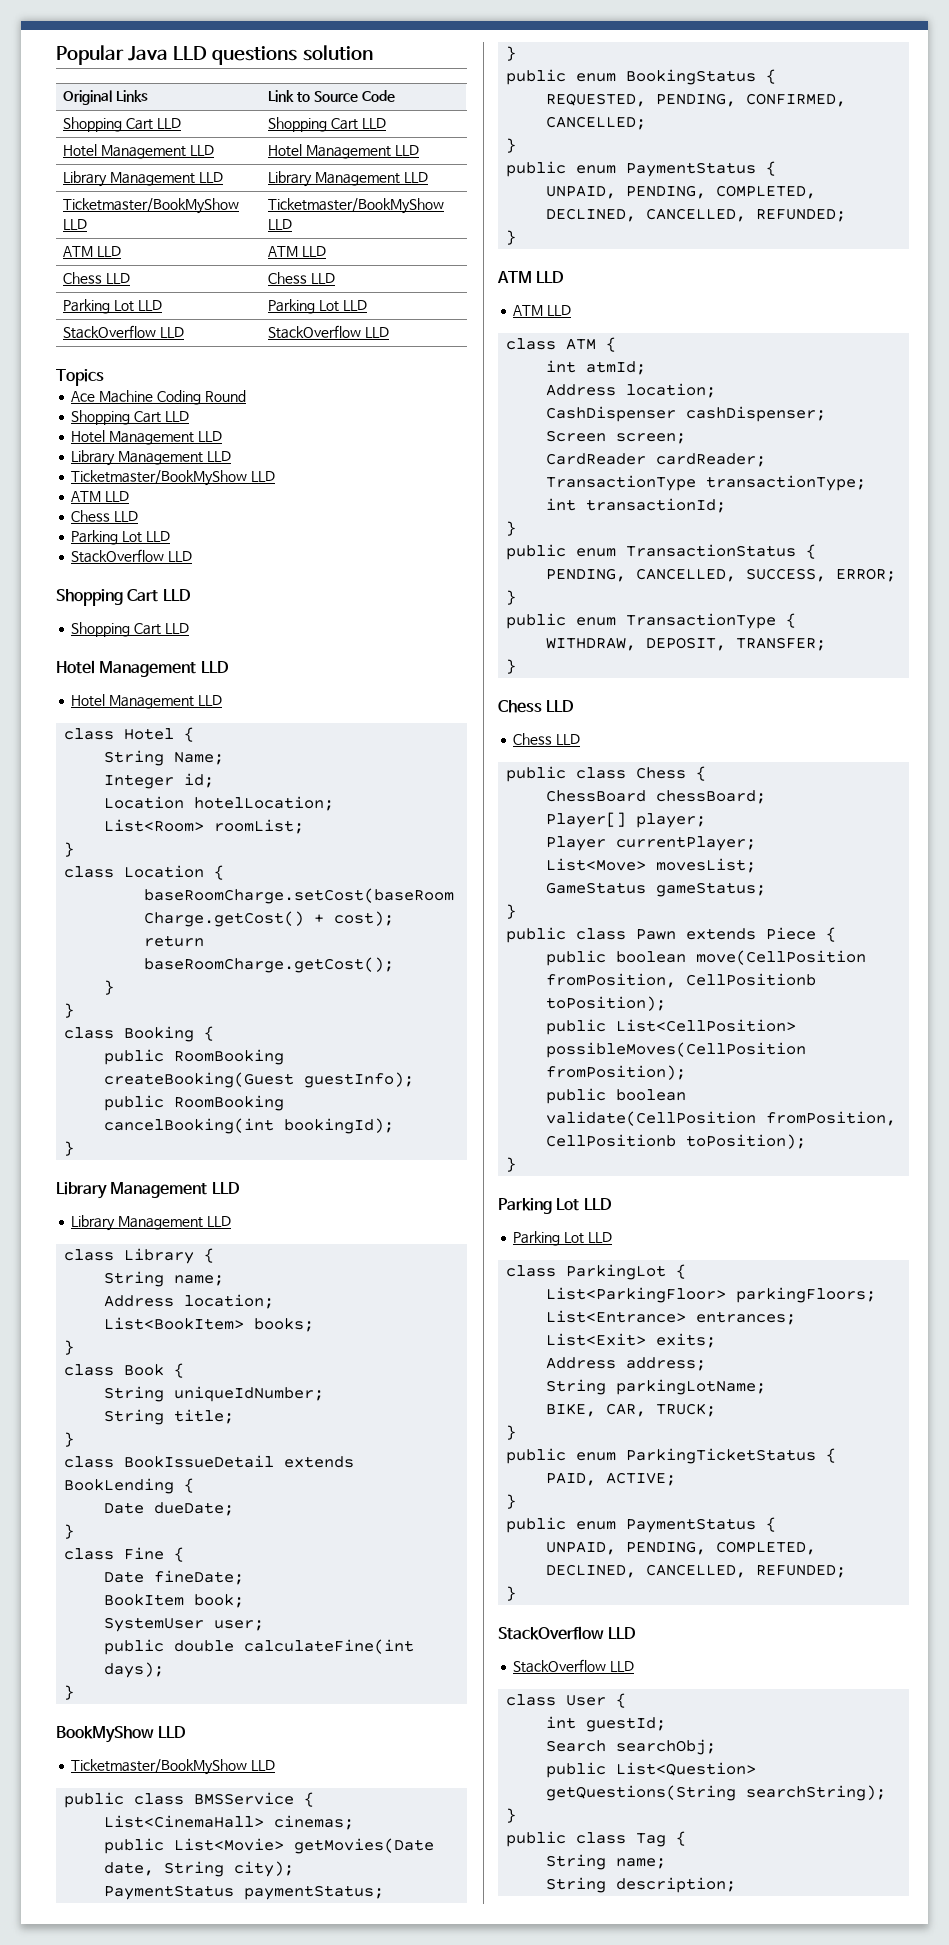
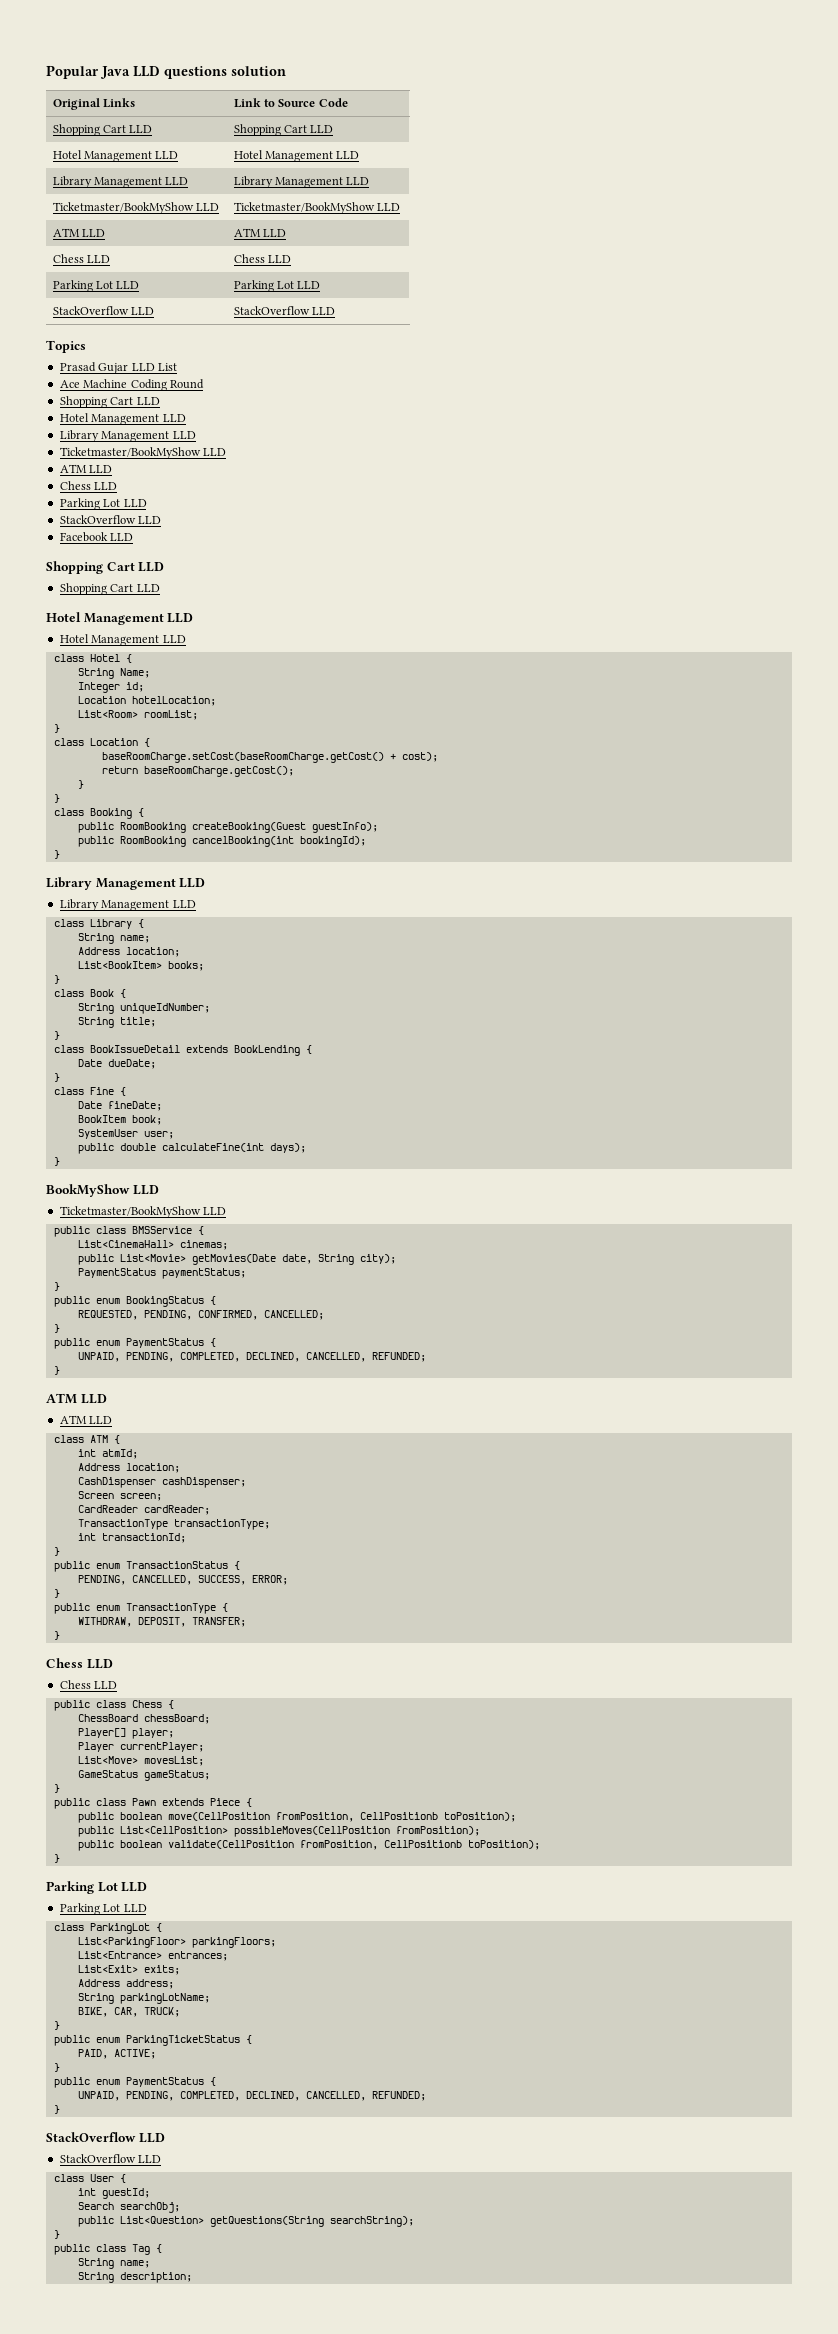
(104, 377) none -> [59,362,177,374] // Prasad Gujar LLD List
(193, 556) none -> [59,532,134,542] // Facebook LLD

